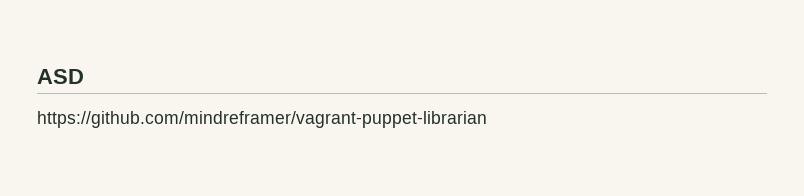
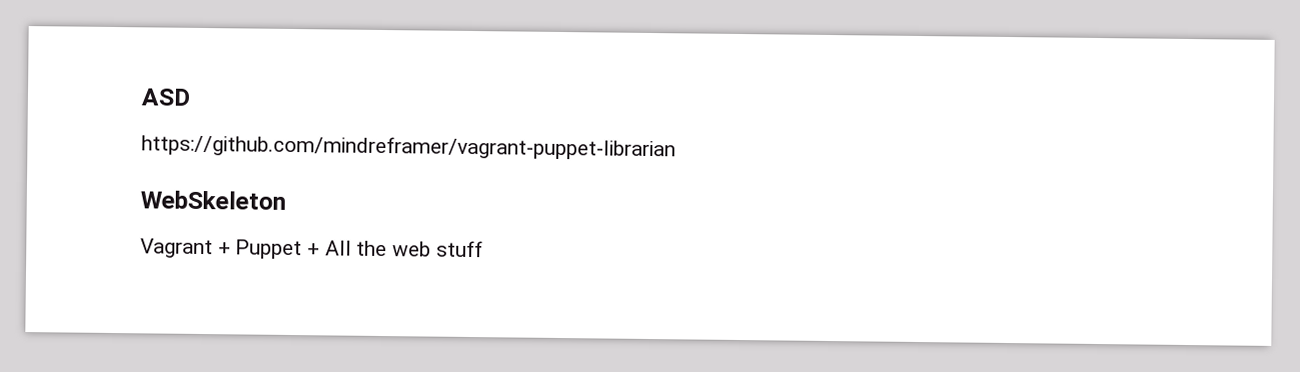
(487, 119) none -> [140,190,286,210] [140,238,483,260] // WebSkeleton // Vagrant + Puppet + All the web stuff

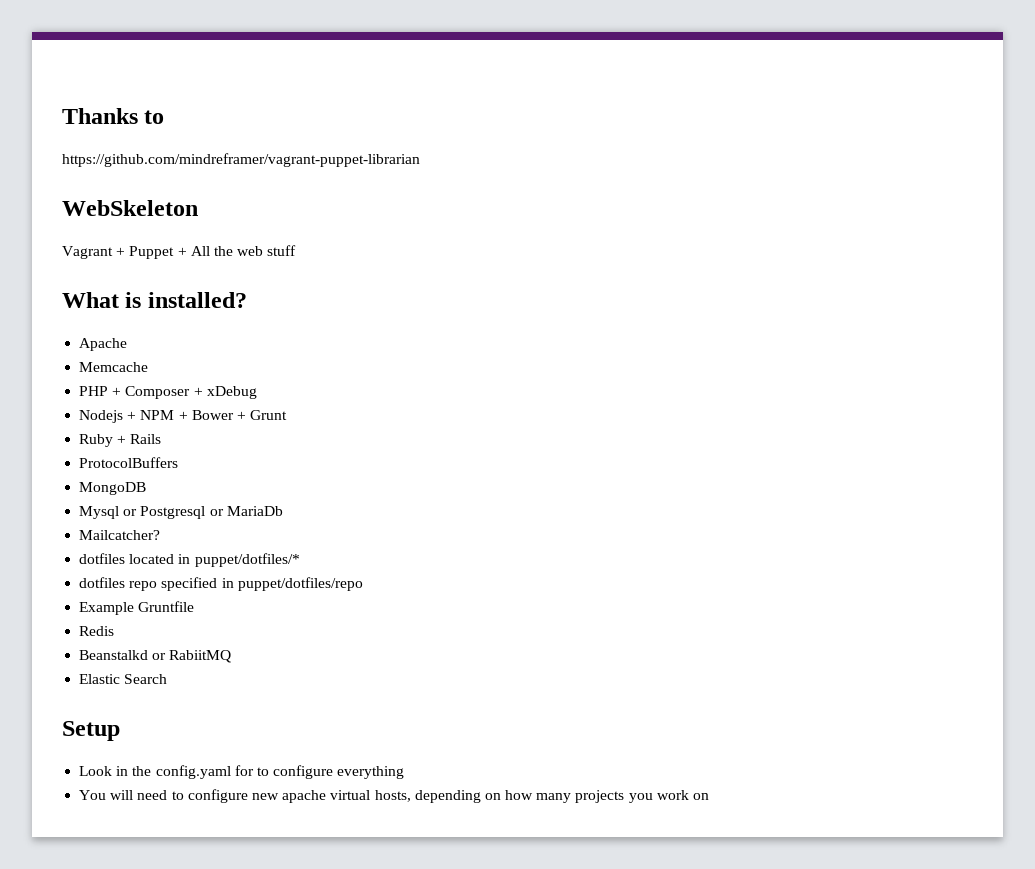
[141,88,191,106] ASD -> [62,108,165,124] Thanks to
(483, 249) none -> [62,292,247,308] [79,338,128,351] [79,362,149,372] [79,386,257,399] [79,410,288,423] [79,434,162,447] [79,457,179,468] [79,482,147,495] [79,506,283,519] [79,530,161,540] [79,553,300,567] [79,577,363,591] [79,601,195,615] [79,626,115,636] [79,650,232,663] [79,674,168,684] [62,721,120,741] [79,765,405,779] [79,789,710,803] // What is installed? // Apache // Memcache // PHP + Composer + xDebug // Nodejs + NPM + Bower + Grunt // Ruby + Rails // ProtocolBuffers // MongoDB // Mysql or Postgresql or MariaDb // Mailcatcher? // dotfiles located in puppet/dotfiles/* // dotfiles repo specified in puppet/dotfiles/repo // Example Gruntfile // Redis // Beanstalkd or RabiitMQ // Elastic Search // Setup // Look in the config.yaml for to configure everything // You will need to configure new apache virtual hosts, depending on how many projects you work on

